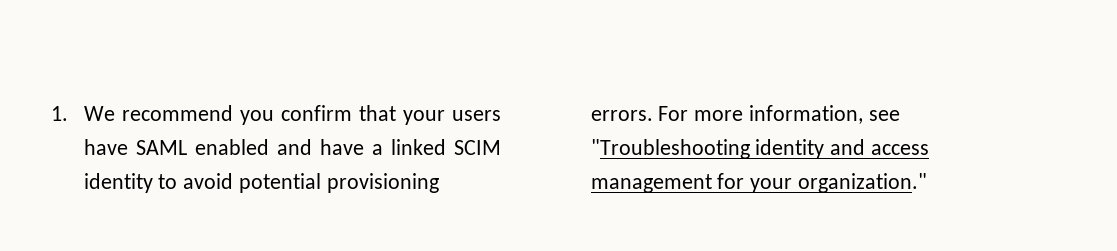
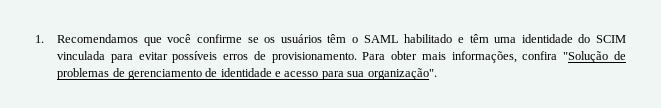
[83,105,501,125] [83,139,501,155] [83,173,439,193] [590,105,900,124] [590,139,929,159] [590,173,927,193] We recommend you confirm that your users have SAML enabled and have a linked SCIM identity to avoid potential provisioning errors. For more information, see "Troubleshooting identity and access management for your organization." -> [57,34,626,46] [57,51,626,63] [57,68,437,80] Recomendamos que você confirme se os usuários têm o SAML habilitado e têm uma identidade do SCIM vinculada para evitar possíveis erros de provisionamento. Para obter mais informações, confira "Solução de problemas de gerenciamento de identidade e acesso para sua organização".

